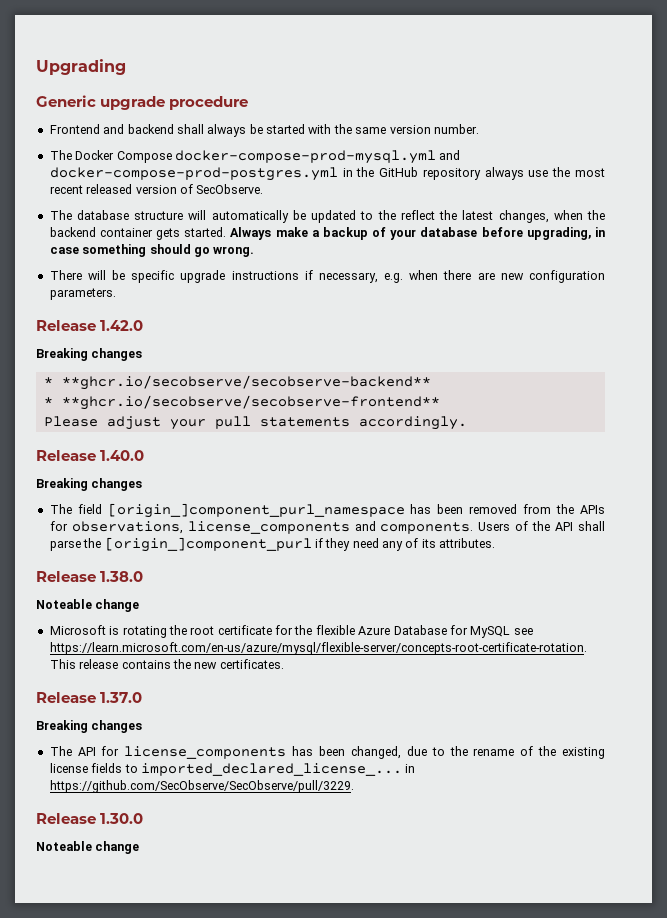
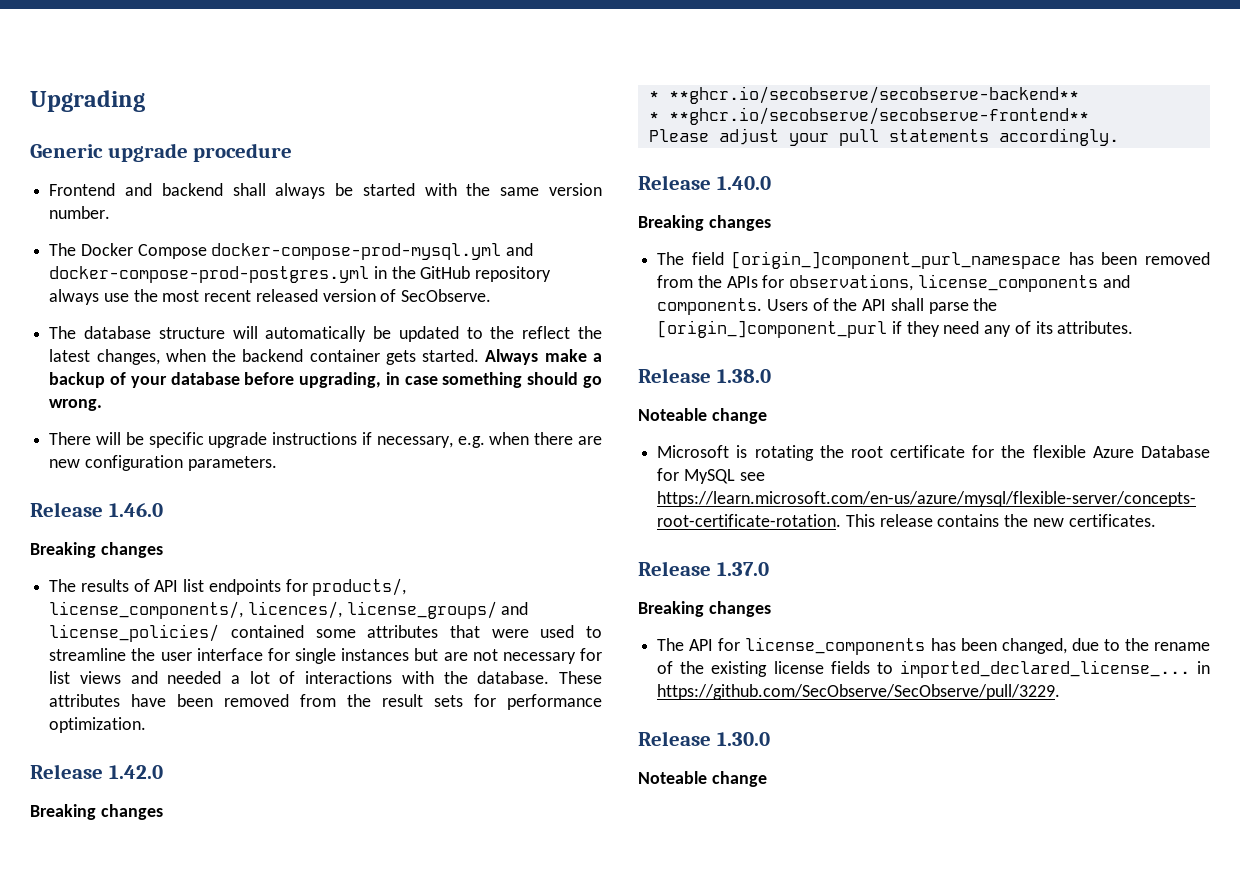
(116, 294) none -> [30,502,163,517] [30,542,163,558] [49,578,407,596] [49,601,529,619] [49,624,603,642] [49,648,603,664] [49,671,602,684] [49,694,602,710] [49,717,147,733] // Release 1.46.0 // Breaking changes // The results of API list endpoints for products/, license_components/, licences/, license_groups/ and license_policies/ contained some attributes that were used to streamline the user interface for single instances but are not necessary for list views and needed a lot of interactions with the database. These attributes have been removed from the result sets for performance optimization.

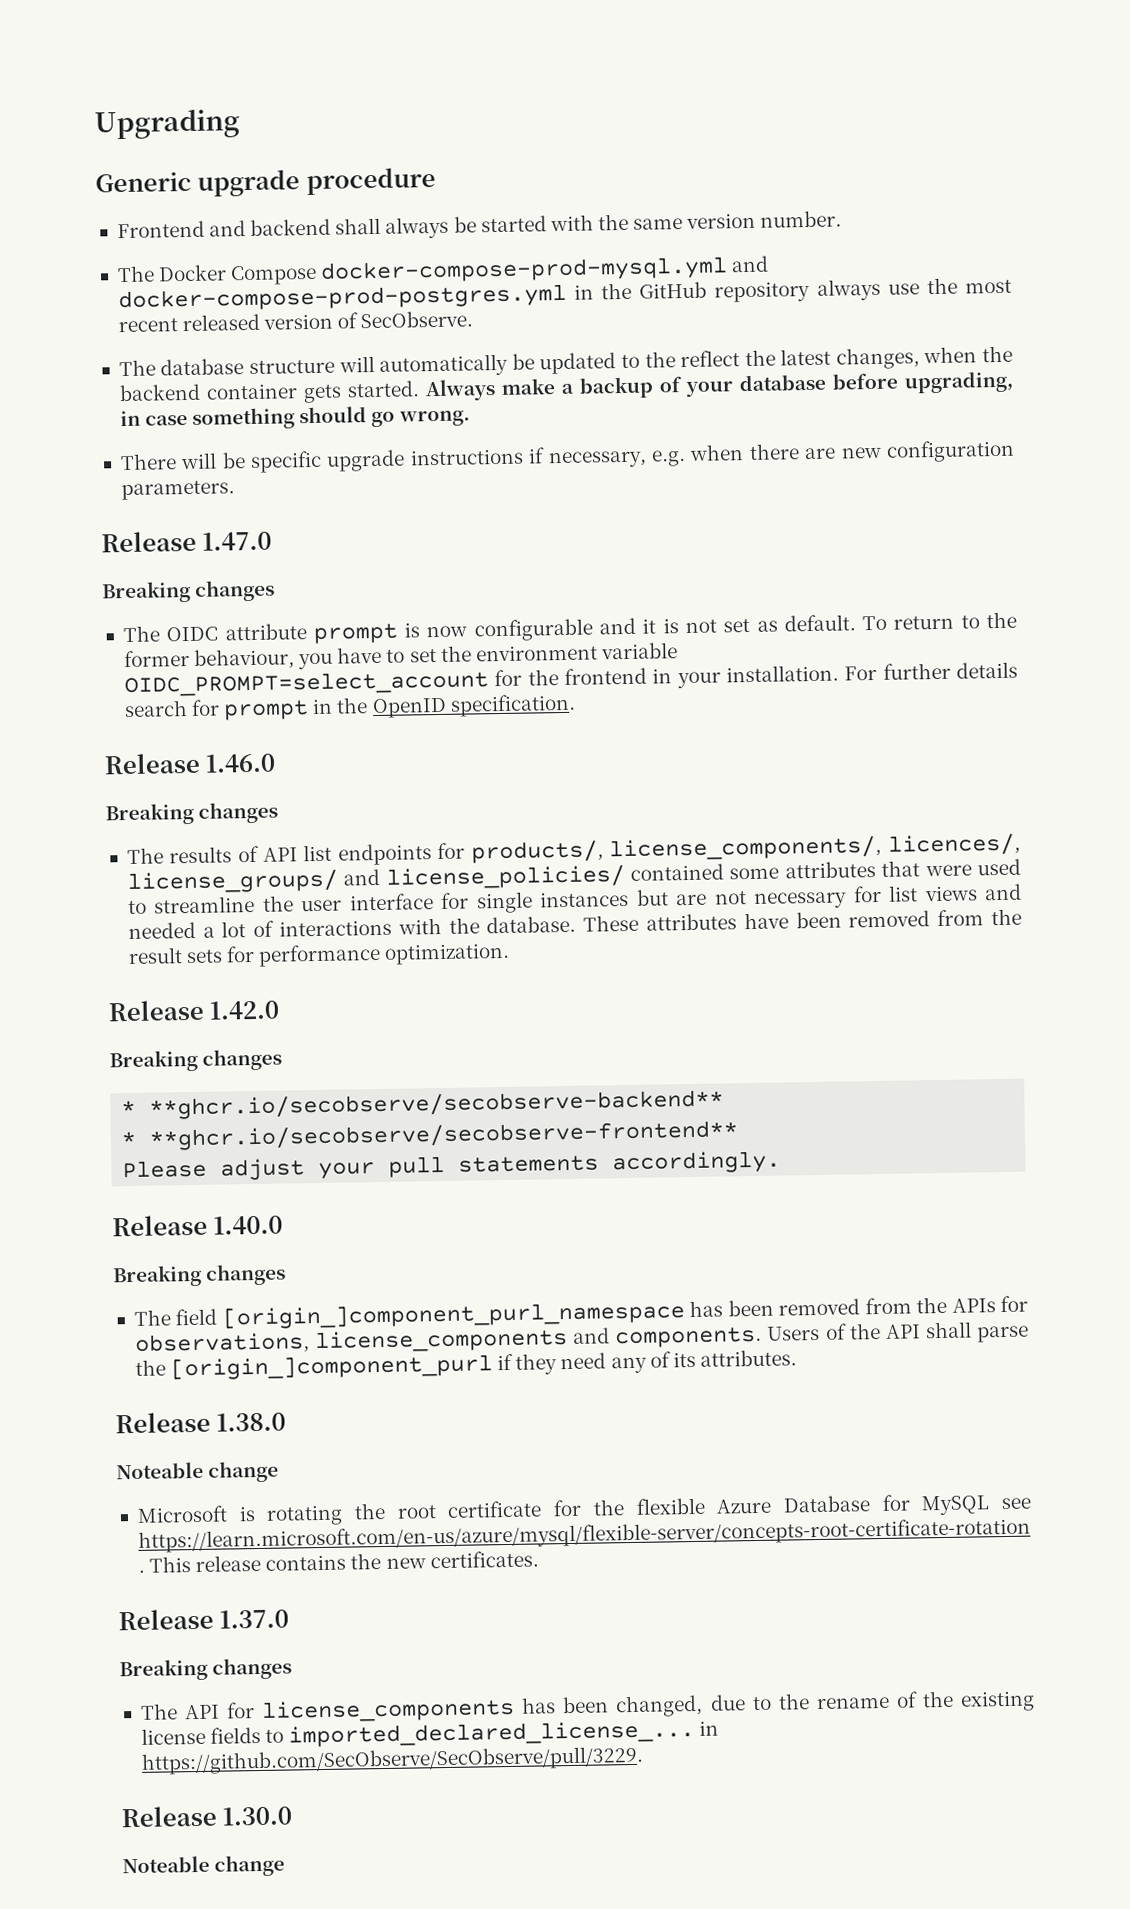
(277, 463) none -> [101,530,273,553] [101,579,276,604] [122,611,1017,645] [123,642,678,670] [123,661,1018,698] [123,693,576,721] // Release 1.47.0 // Breaking changes // The OIDC attribute prompt is now configurable and it is not set as default. To return to the former behaviour, you have to set the environment variable OIDC_PROMPT=select_account for the frontend in your installation. For further details search for prompt in the OpenID specification.

